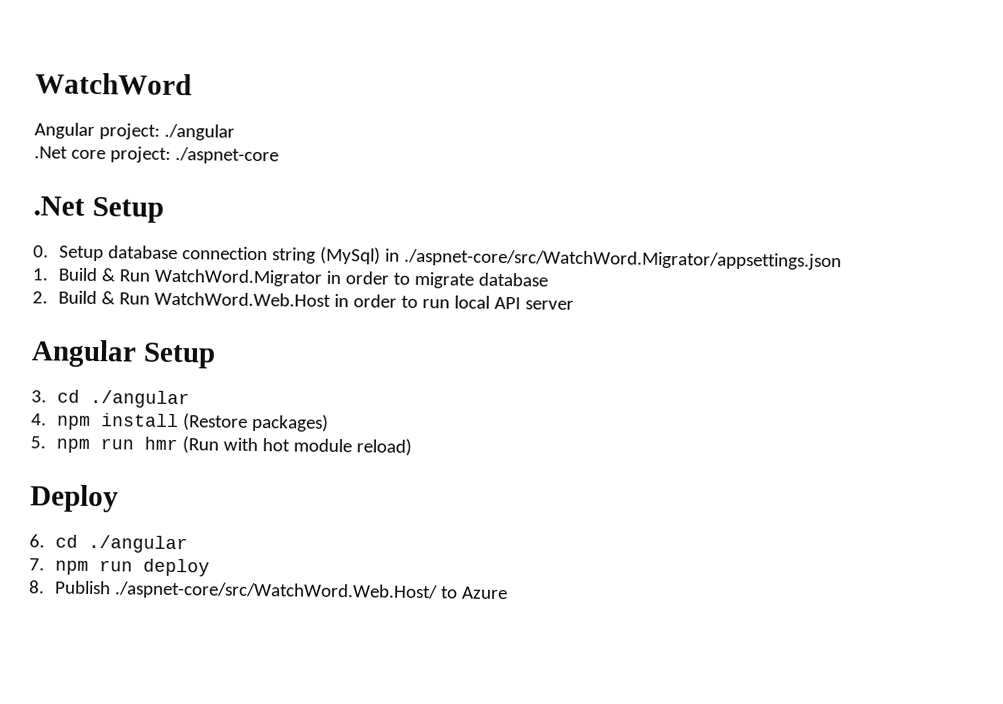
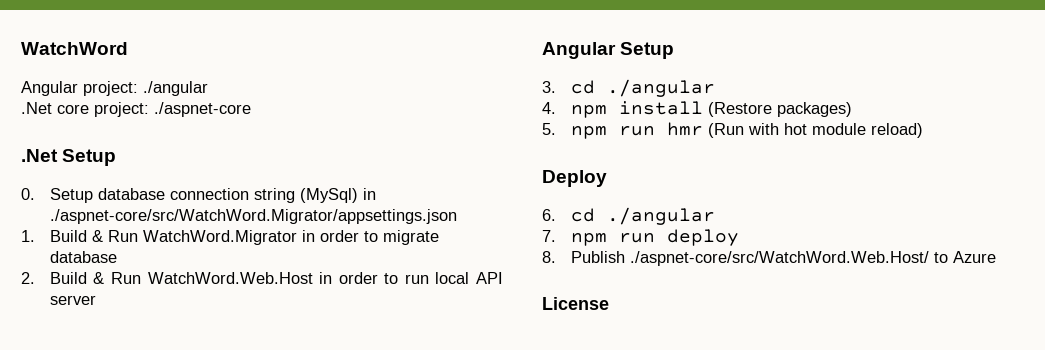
(508, 593) none -> [542,297,609,310] // License

